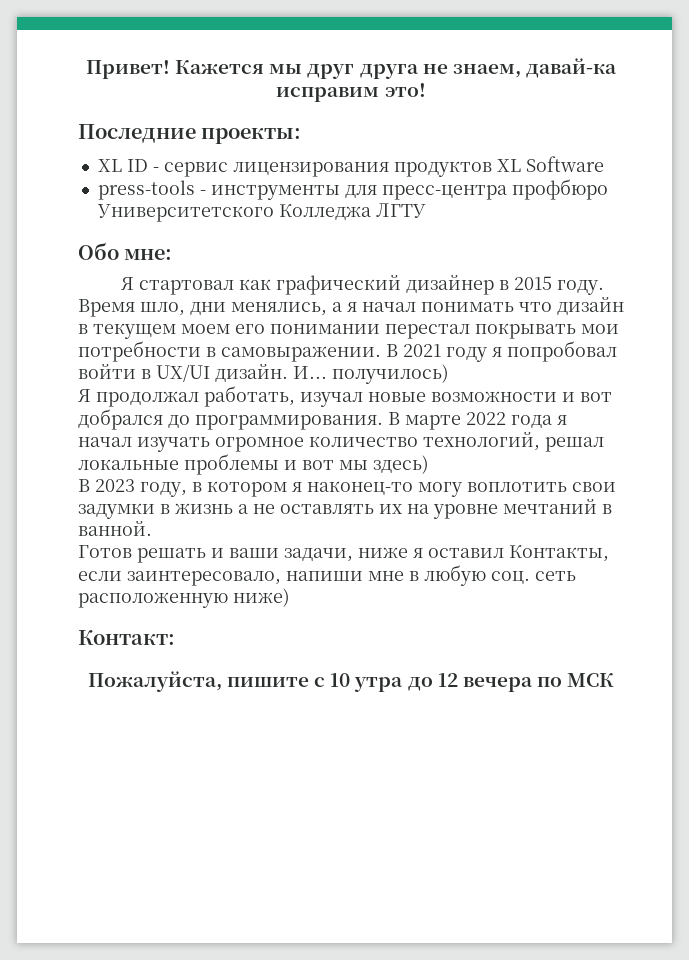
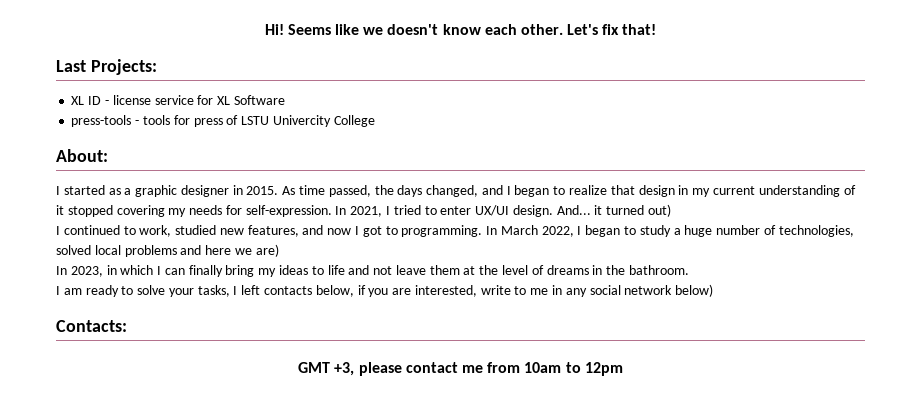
[86,58,617,79] [276,83,426,102] [78,124,302,144] Привет! Кажется мы друг друга не знаем, давай-ка исправим это! // Последние проекты: -> [264,24,657,35] [56,59,157,75] Hi! Seems like we doesn't know each other. Let's fix that! // Last Projects:
[163,161,492,177] сервис лицензирования продуктов -> [112,95,214,105] license service for
[210,179,608,200] [96,203,426,222] [78,242,173,260] [121,275,605,295] [78,297,624,317] [78,323,619,339] [78,341,617,362] [78,364,449,384] [78,386,612,407] [78,409,567,430] [78,432,604,452] [78,454,429,475] [78,479,616,497] [78,499,612,519] [78,521,152,536] [78,545,609,563] [78,565,576,586] [78,588,290,608] [78,630,175,645] [87,671,615,692] инструменты для пресс-центра профбюро Университетского Колледжа ЛГТУ // Обо мне: // Я стартовал как графический дизайнер в 2015 году. Время шло, дни менялись, а я начал понимать что дизайн в текущем моем его понимании перестал покрывать мои потребности в самовыражении. В 2021 году я попробовал войти в UX/UI дизайн. И... получилось) // Я продолжал работать, изучал новые возможности и вот добрался до программирования. В марте 2022 года я начал изучать огромное количество технологий, решал локальные проблемы и вот мы здесь) // В 2023 году, в котором я наконец-то могу воплотить свои задумки в жизнь а не оставлять их на уровне мечтаний в ванной. // Готов решать и ваши задачи, ниже я оставил Контакты, если заинтересовало, напиши мне в любую соц. сеть расположенную ниже) // Контакт: // Пожалуйста, пишите с 10 утра до 12 вечера по МСК -> [142,115,375,127] [56,149,108,162] [56,185,856,197] [56,204,672,217] [56,225,854,237] [56,244,279,257] [56,265,689,277] [56,284,714,297] [56,320,127,332] [298,362,623,376] tools for press of LSTU Univercity College // About: // I started as a graphic designer in 2015. As time passed, the days changed, and I began to realize that design in my current understanding of it stopped covering my needs for self-expression. In 2021, I tried to enter UX/UI design. And... it turned out) // I continued to work, studied new features, and now I got to programming. In March 2022, I began to study a huge number of technologies, solved local problems and here we are) // In 2023, in which I can finally bring my ideas to life and not leave them at the level of dreams in the bathroom. // I am ready to solve your tasks, I left contacts below, if you are interested, write to me in any social network below) // Contacts: // GMT +3, please contact me from 10am to 12pm

